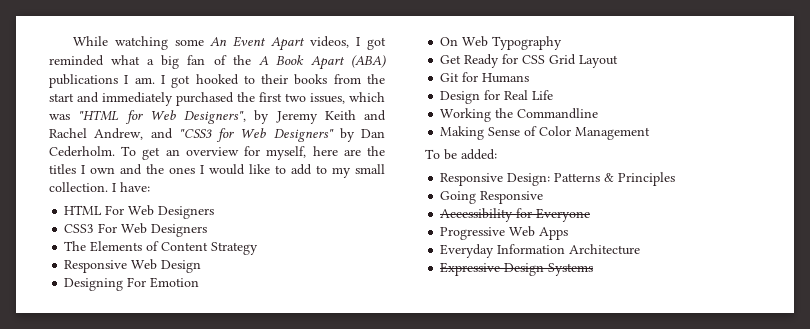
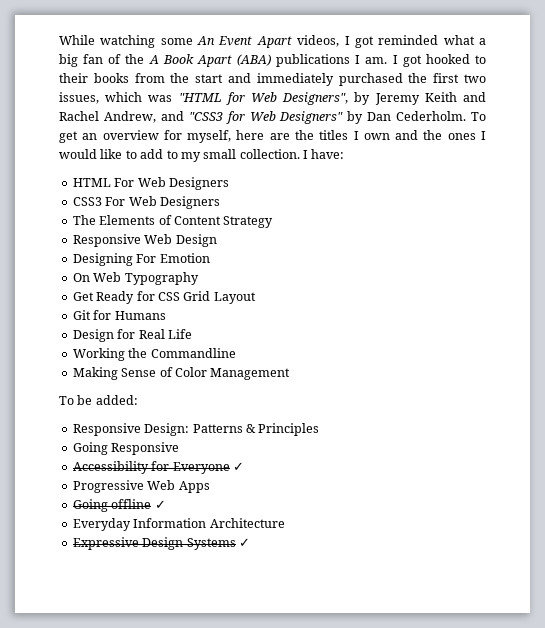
(591, 215) none -> [232,462,244,471] ✓
(569, 233) none -> [72,499,166,512] // Going offline ✓
(594, 269) none -> [238,538,250,547] ✓

